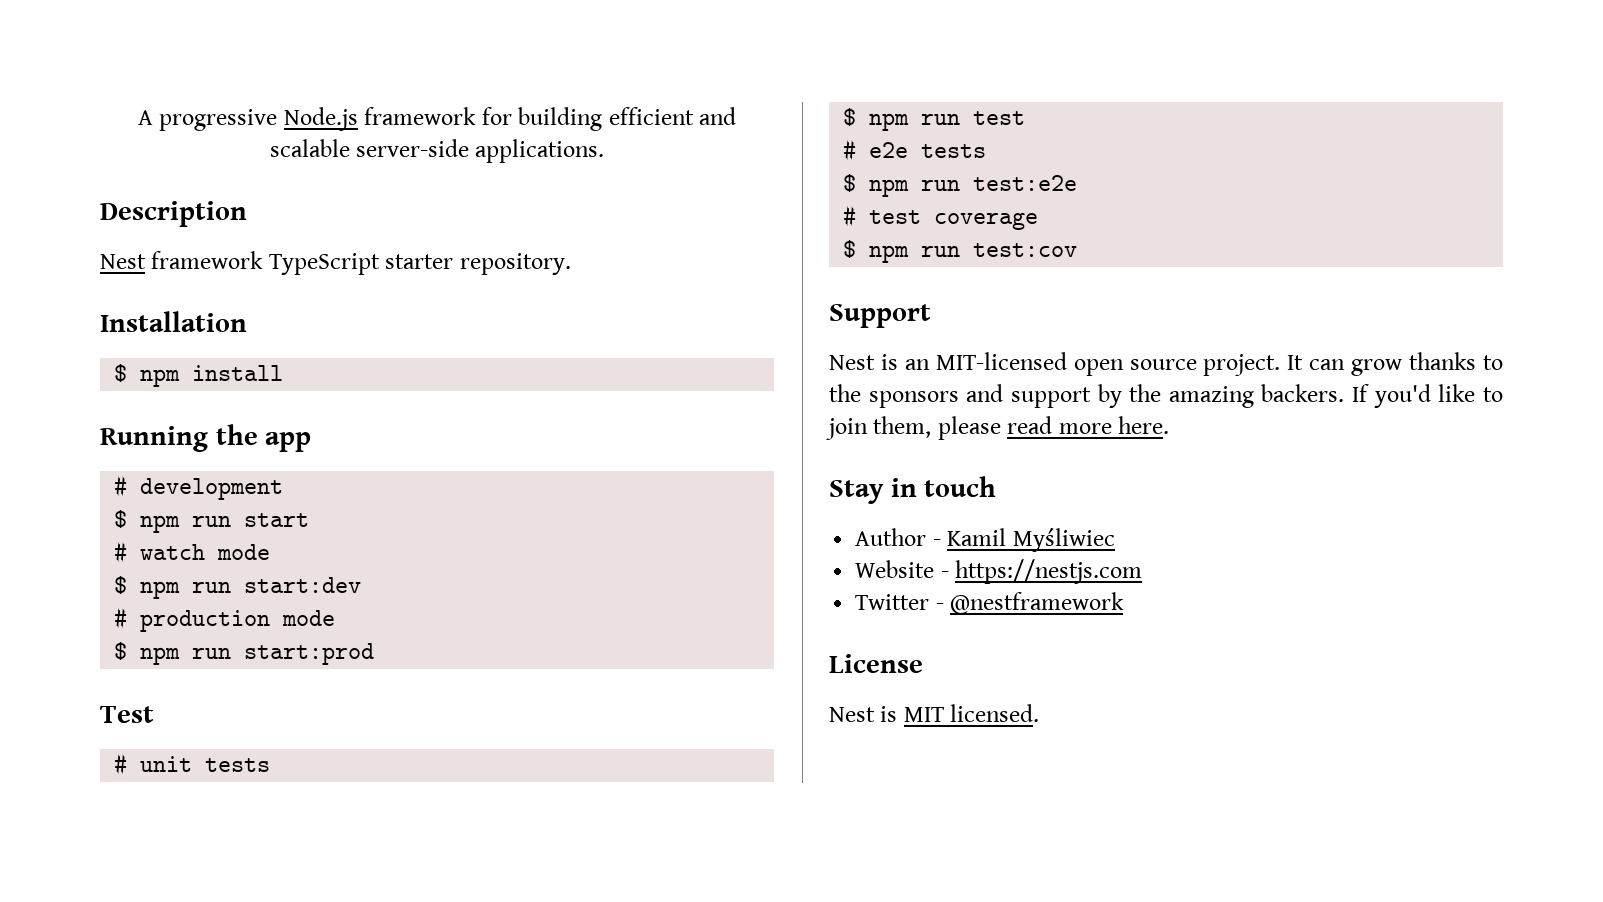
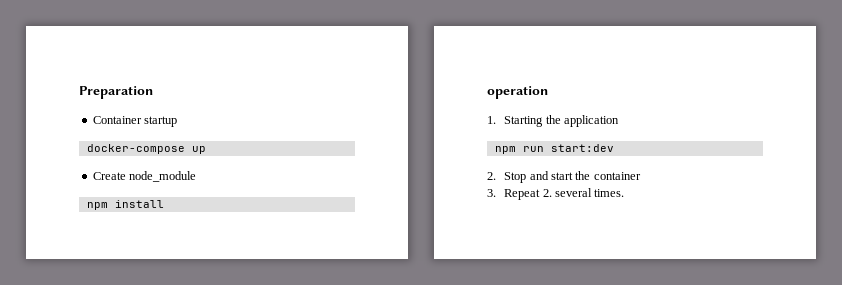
[137,107,737,131] [269,139,605,163] [100,201,247,227] [100,251,571,275] [100,311,247,332] [114,364,284,387] [100,424,312,452] [114,475,284,500] [114,510,310,533] [114,541,271,563] [114,576,362,599] [114,607,336,632] [114,642,375,665] [100,706,154,723] [114,753,271,775] [843,108,1026,131] [843,139,987,161] [843,174,1078,197] [843,205,1039,230] [843,240,1078,263] [829,304,931,328] [829,352,1503,376] [829,384,1503,408] [826,416,1170,440] [829,476,997,504] [855,528,1115,552] [855,559,1143,584] [855,592,1125,614] [829,654,923,673] [829,704,1040,722] A progressive Node.js framework for building efficient and scalable server-side applications. // Description // Nest framework TypeScript starter repository. // Installation // $ npm install // Running the app // # development // $ npm run start // # watch mode // $ npm run start:dev // # production mode // $ npm run start:prod // Test // # unit tests // $ npm run test // # e2e tests // $ npm run test:e2e // # test coverage // $ npm run test:cov // Support // Nest is an MIT-licensed open source project. It can grow thanks to the sponsors and support by the amazing backers. If you'd like to join them, please read more here. // Stay in touch // Author - Kamil Myśliwiec // Website - https://nestjs.com // Twitter - @nestframework // License // Nest is MIT licensed. -> [79,86,153,99] [92,116,178,127] [86,144,206,154] [92,171,197,182] [86,200,164,210] [487,86,548,99] [487,115,620,127] [494,144,614,154] [487,171,641,183] [487,188,625,200] Preparation // Container startup // docker-compose up // Create node_module // npm install // operation // 1. Starting the application // npm run start:dev // 2. Stop and start the container // 3. Repeat 2. several times.

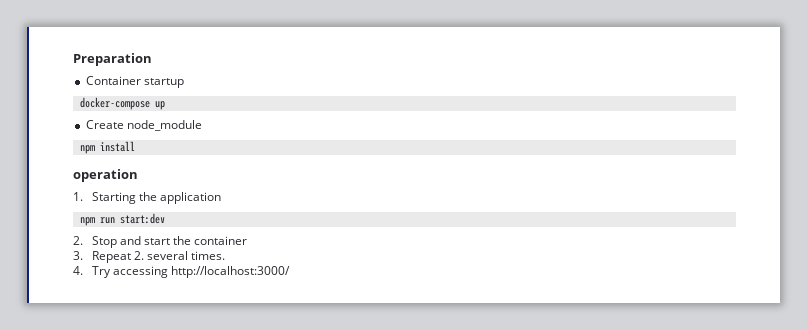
(625, 193) none -> [73,266,291,278] // 4. Try accessing http://localhost:3000/

